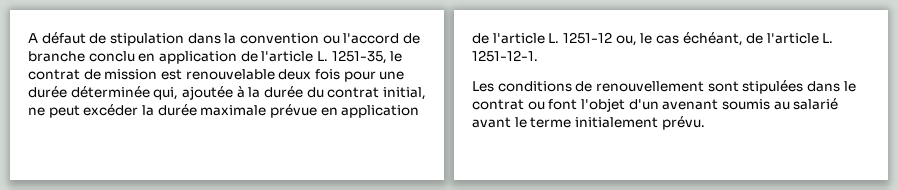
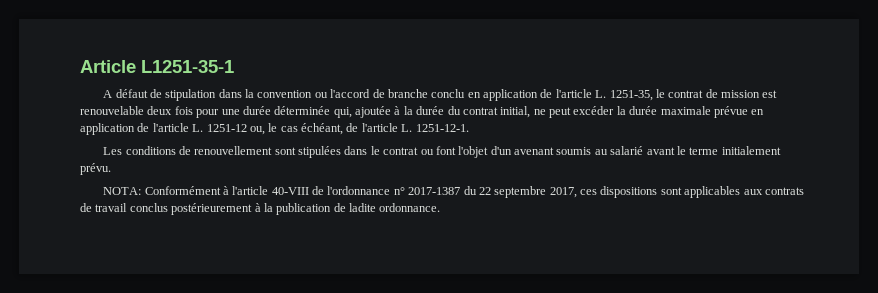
(28, 38) none -> [80,60,234,73] Article L1251-35-1 //
(705, 123) none -> [103,186,804,198] [80,203,441,215] // NOTA: Conformément à l'article 40-VIII de l'ordonnance n° 2017-1387 du 22 septembre 2017, ces dispositions sont applicables aux contrats de travail conclus postérieurement à la publication de ladite ordonnance.

